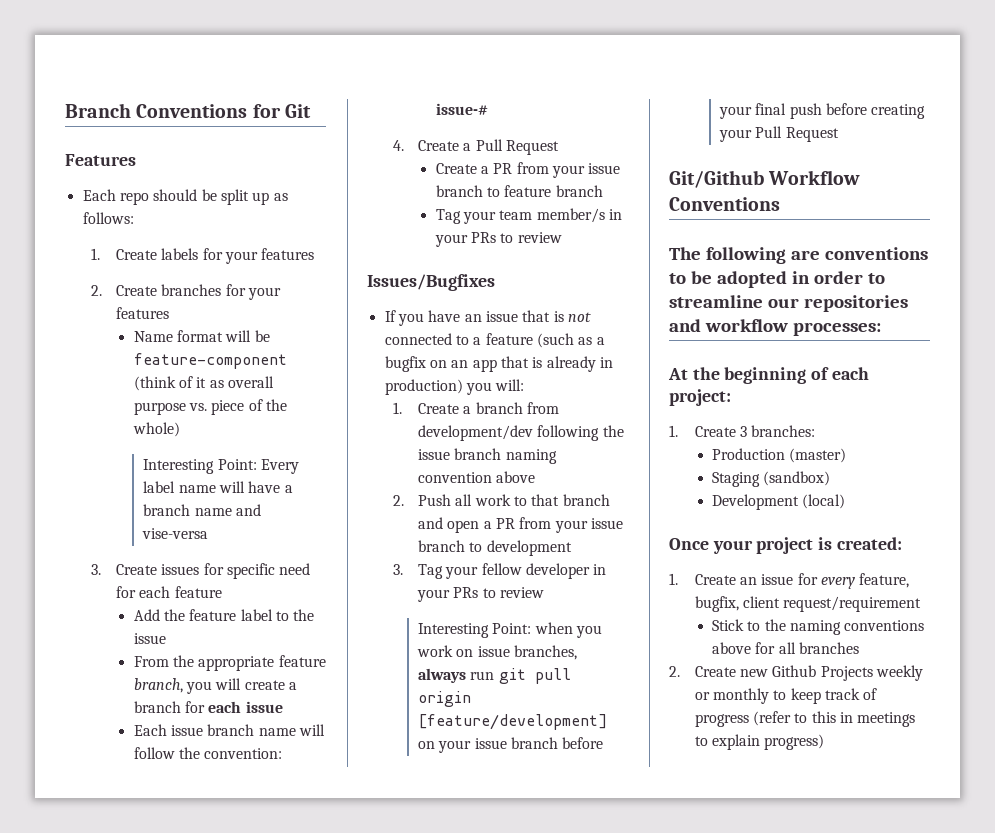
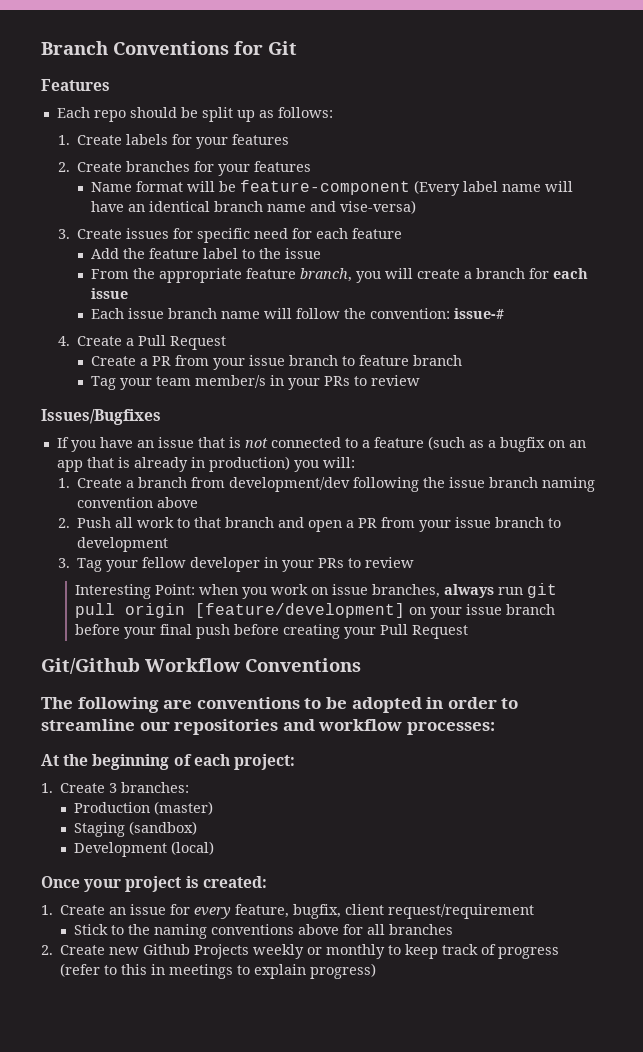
[133,376,275,391] [133,399,288,415] [132,422,180,437] [143,459,299,474] (think of it as overall purpose vs. piece of the whole) // Interesting Point: Every -> [413,180,460,196] (Every
[284,485,293,493] a -> [127,201,210,212] an identical
[142,528,209,539] vise-versa -> [339,200,416,214] vise-versa)

